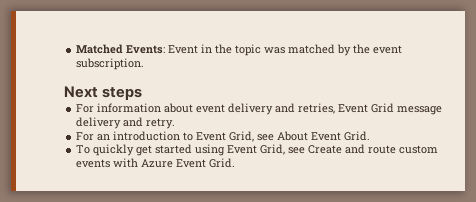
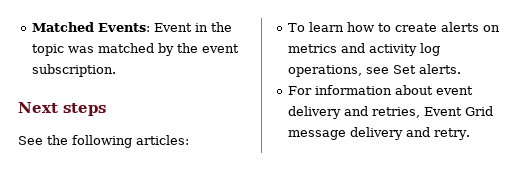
(143, 93) none -> [18,135,189,148] [288,22,501,32] [288,43,441,56] [288,64,462,77] // See the following articles: // To learn how to create alerts on metrics and activity log operations, see Set alerts.
[76,131,371,142] [76,144,439,156] [76,158,236,168] // For an introduction to Event Grid, see About Event Grid. // To quickly get started using Event Grid, see Create and route custom events with Azure Event Grid. -> (471, 134) none

